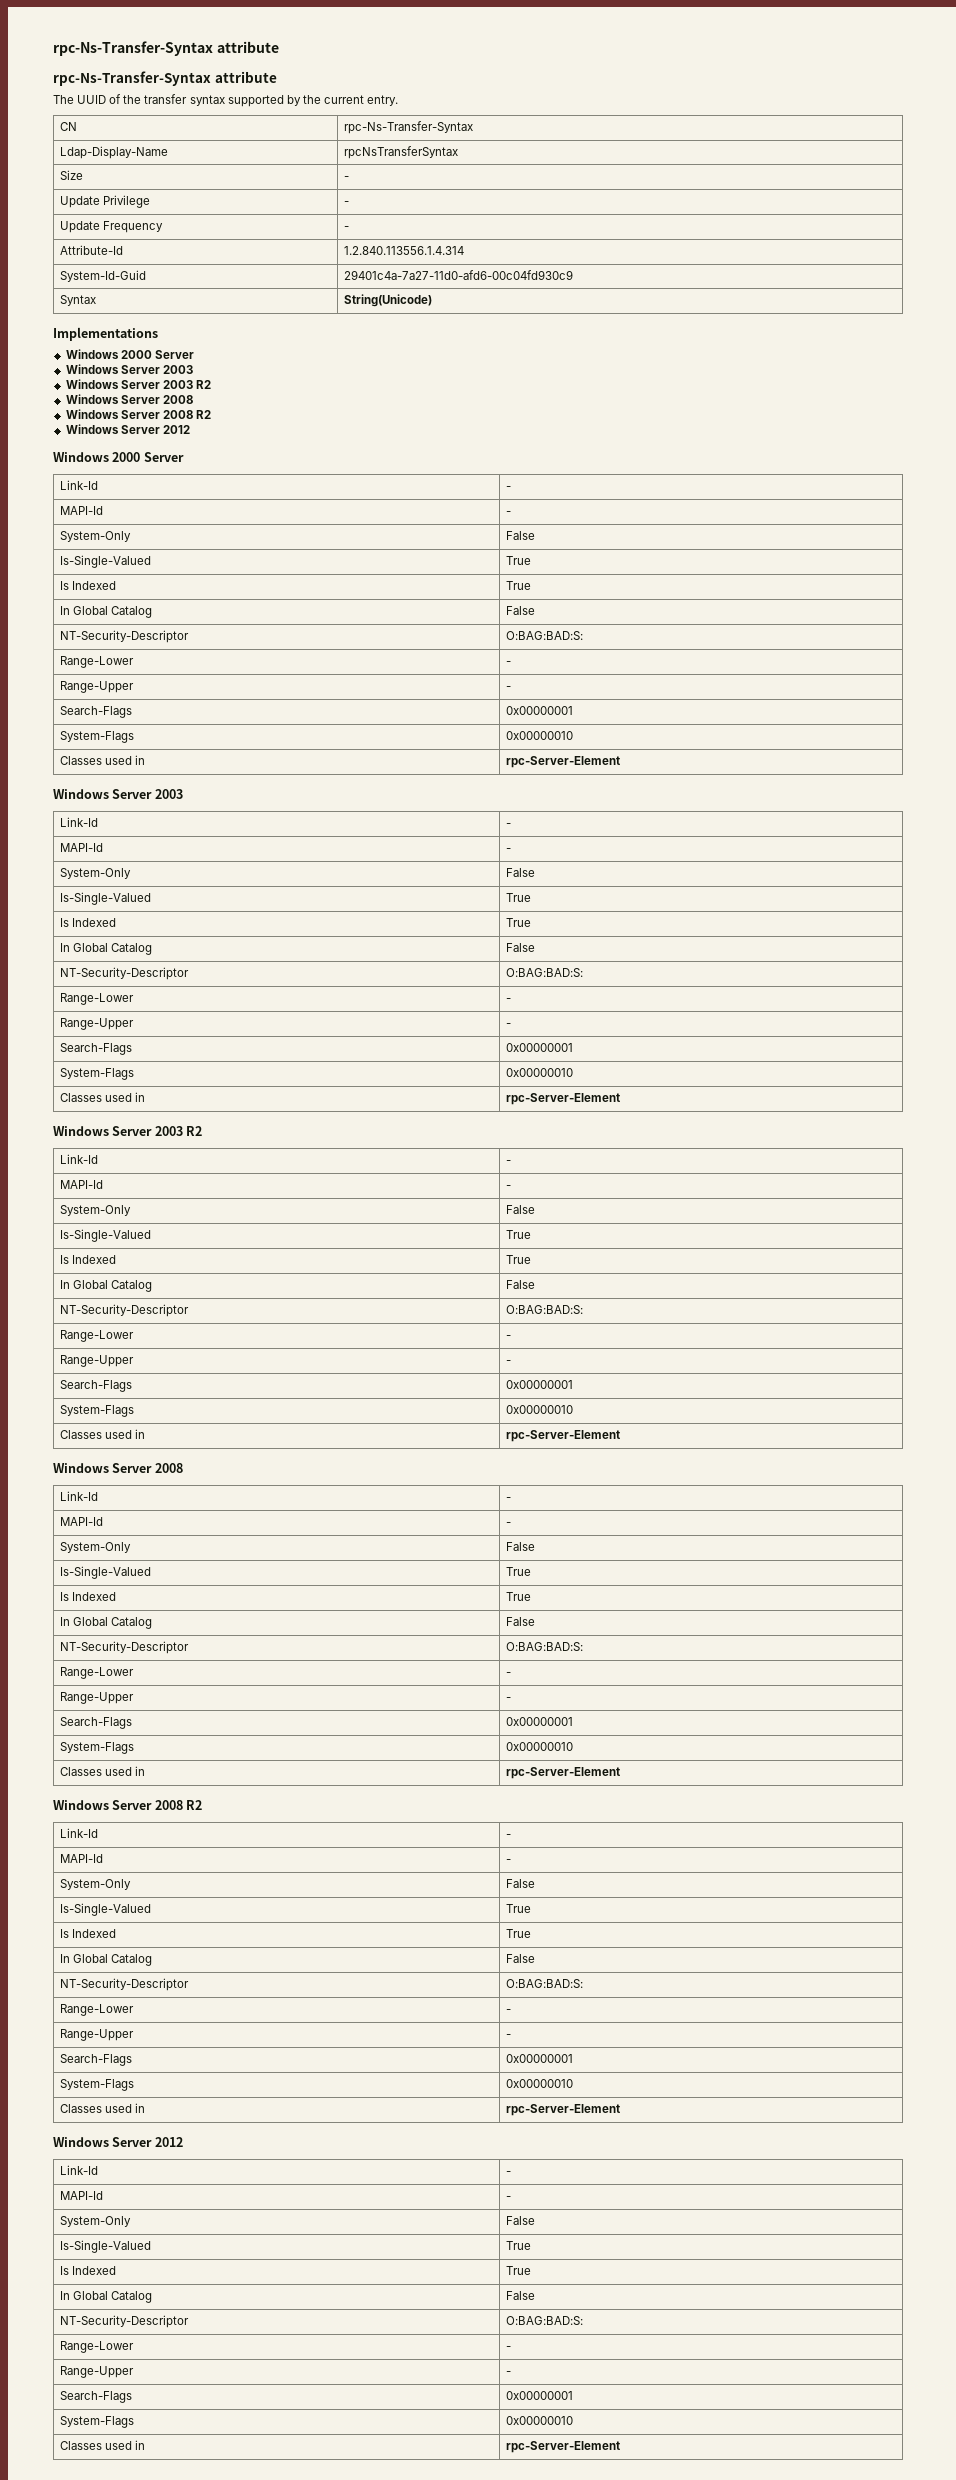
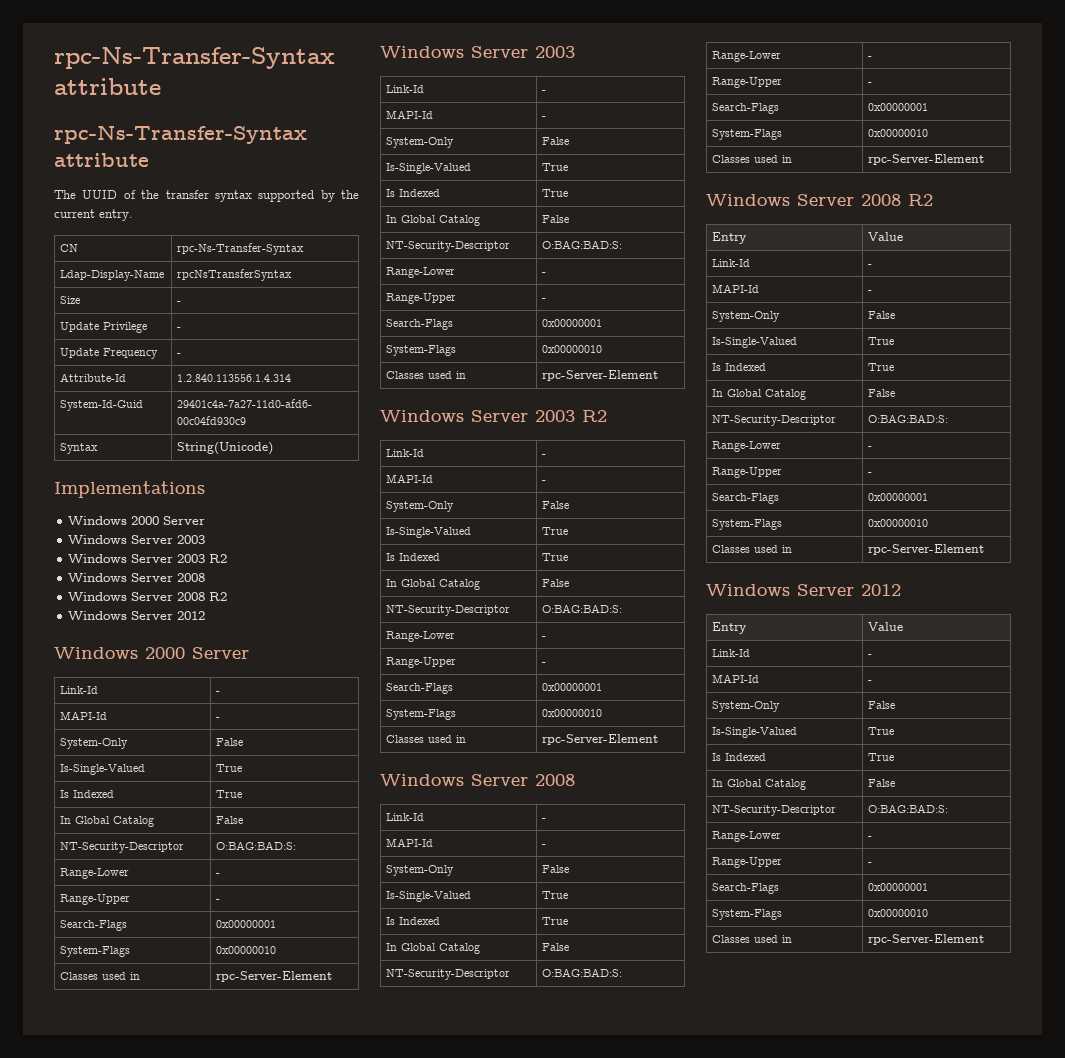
(203, 1805) none -> [712,232,748,244] [868,232,904,241] // Entry | Value
(183, 2142) none -> [712,622,748,634] [868,622,904,631] // Entry | Value

